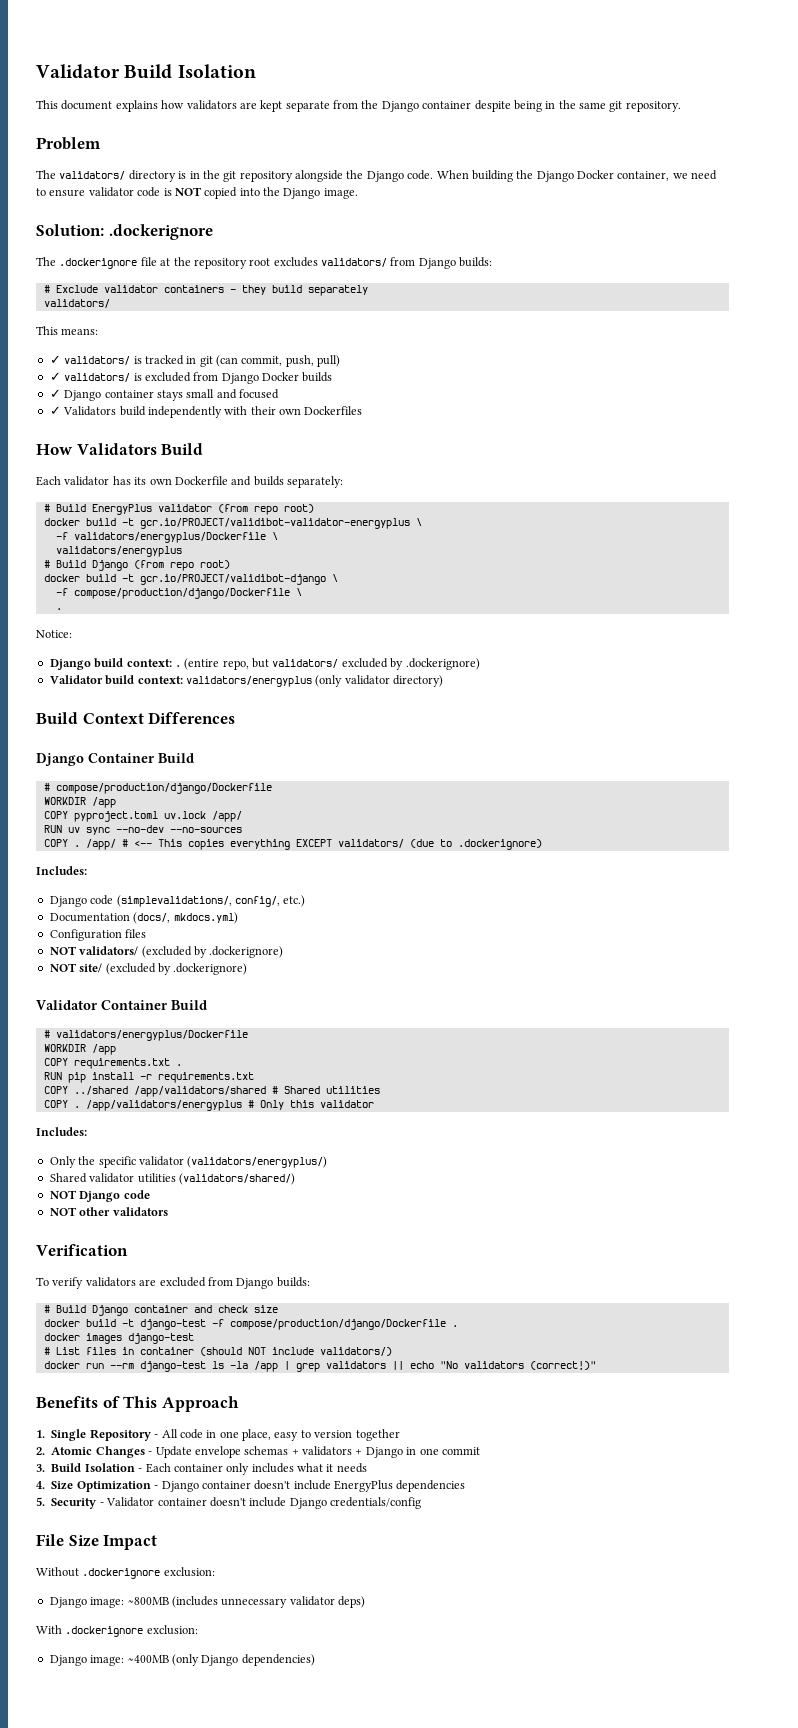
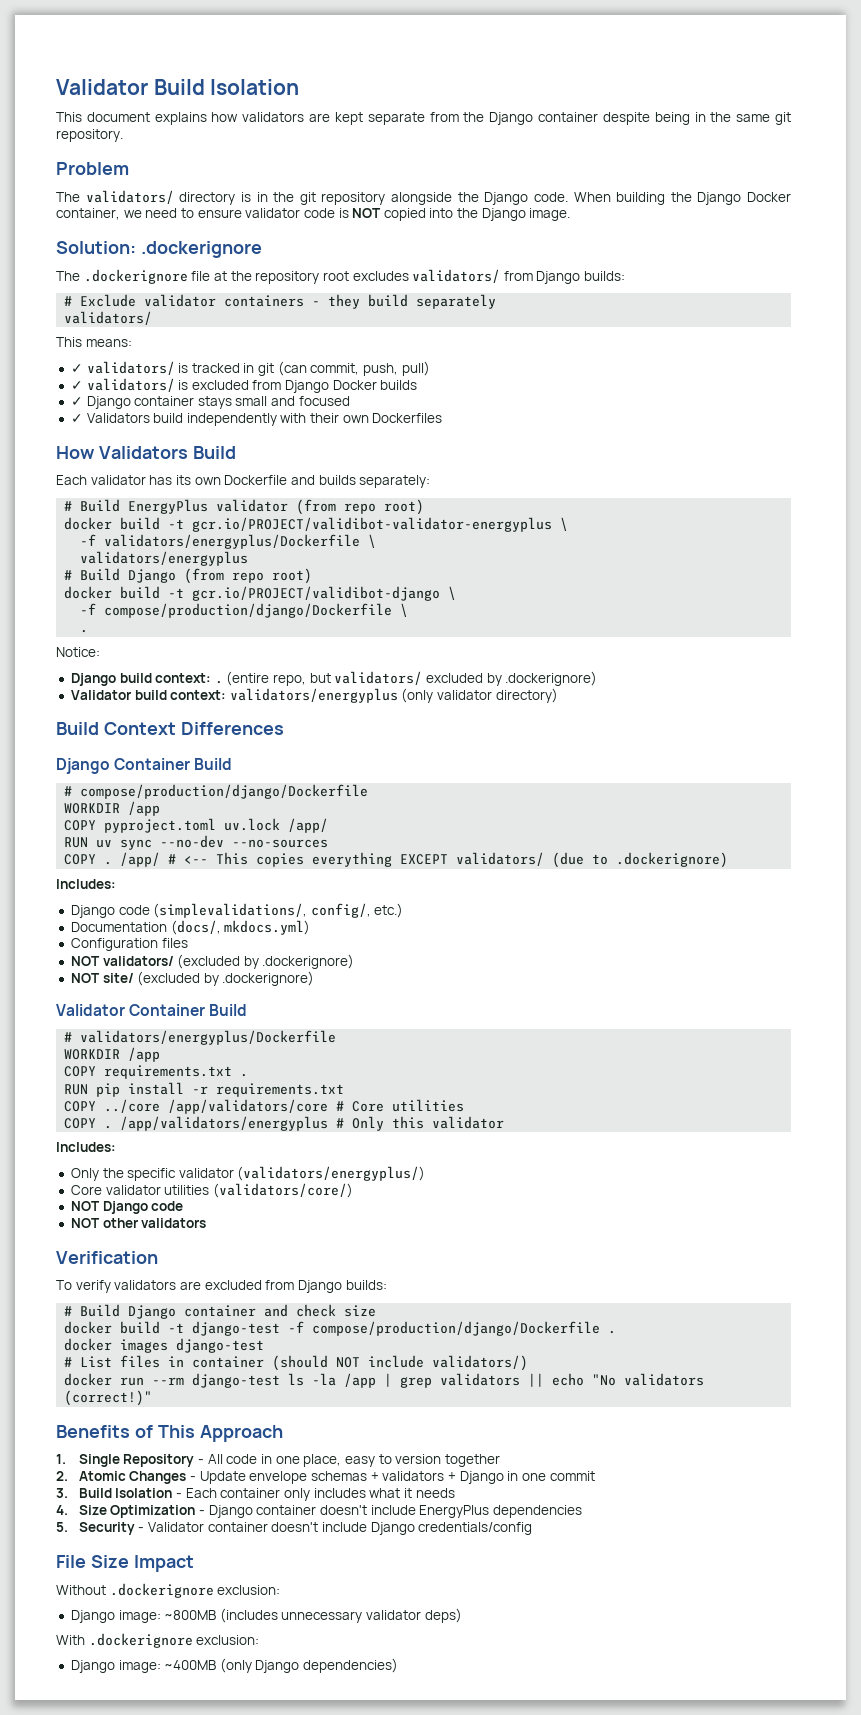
[73,1086,320,1097] ../shared /app/validators/shared # Shared -> [104,1099,385,1114] ../core /app/validators/core # Core
[49,1173,87,1183] Shared -> [70,1185,102,1195] Core
[178,1173,295,1185] (validators/shared/) -> [212,1183,353,1198] (validators/core/)

